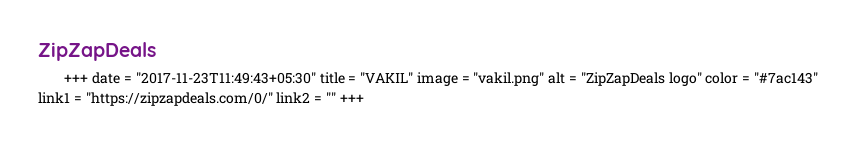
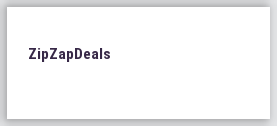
[64,72,818,86] [38,92,364,106] // +++ date = "2017-11-23T11:49:43+05:30" title = "VAKIL" image = "vakil.png" alt = "ZipZapDeals logo" color = "#7ac143" link1 = "https://zipzapdeals.com/0/" link2 = "" +++ -> (111, 55) none

